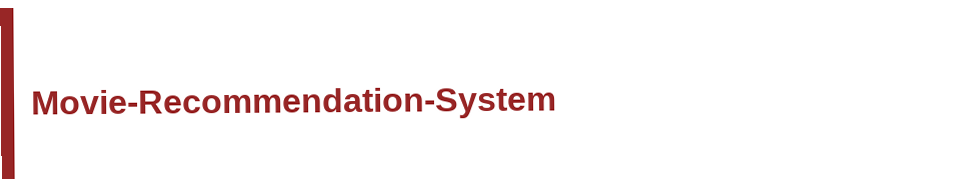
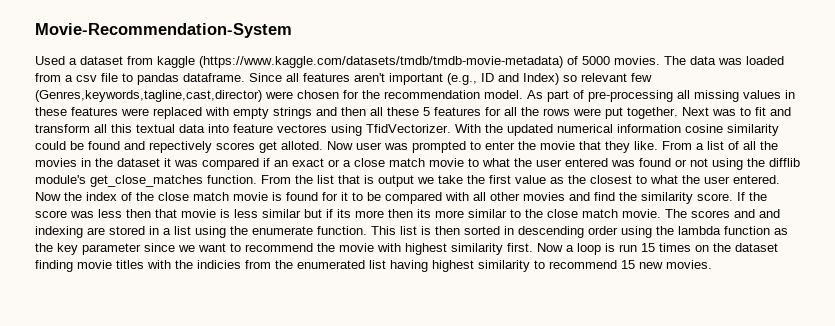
(557, 104) none -> [35,56,784,68] [35,73,652,85] [35,90,795,102] [35,107,791,119] [35,124,779,136] [35,141,778,153] [35,158,800,170] [35,175,780,187] [35,192,767,204] [35,209,780,218] [35,226,788,238] [35,243,778,255] [35,260,712,272] // Used a dataset from kaggle (https://www.kaggle.com/datasets/tmdb/tmdb-movie-metadata) of 5000 movies. The data was loaded from a csv file to pandas dataframe. Since all features aren't important (e.g., ID and Index) so relevant few (Genres,keywords,tagline,cast,director) were chosen for the recommendation model. As part of pre-processing all missing values in these features were replaced with empty strings and then all these 5 features for all the rows were put together. Next was to fit and transform all this textual data into feature vectores using TfidVectorizer. With the updated numerical information cosine similarity could be found and repectively scores get alloted. Now user was prompted to enter the movie that they like. From a list of all the movies in the dataset it was compared if an exact or a close match movie to what the user entered was found or not using the difflib module's get_close_matches function. From the list that is output we take the first value as the closest to what the user entered. Now the index of the close match movie is found for it to be compared with all other movies and find the similarity score. If the score was less then that movie is less similar but if its more then its more similar to the close match movie. The scores and and indexing are stored in a list using the enumerate function. This list is then sorted in descending order using the lambda function as the key parameter since we want to recommend the movie with highest similarity first. Now a loop is run 15 times on the dataset finding movie titles with the indicies from the enumerated list having highest similarity to recommend 15 new movies.

